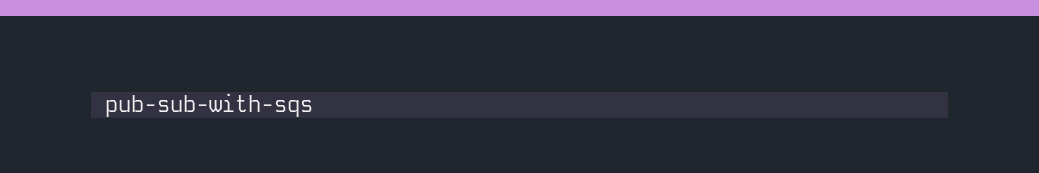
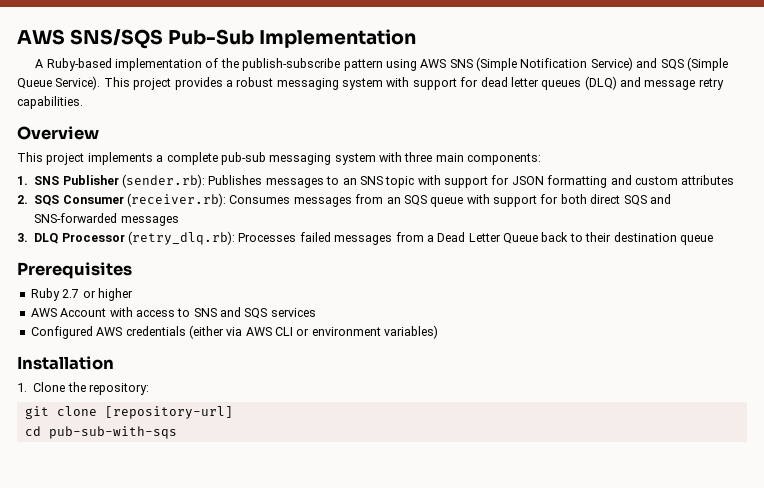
(104, 105) none -> [17,29,417,49] [35,57,728,71] [17,76,724,90] [17,96,83,109] [17,126,99,140] [17,152,542,165] [17,174,735,188] [17,193,671,207] [34,213,179,226] [17,231,713,245] [17,262,132,279] [30,288,133,301] [30,307,316,319] [30,325,439,339] [17,356,114,370] [17,382,149,395] [24,406,233,419] [24,426,41,436] AWS SNS/SQS Pub-Sub Implementation // A Ruby-based implementation of the publish-subscribe pattern using AWS SNS (Simple Notification Service) and SQS (Simple Queue Service). This project provides a robust messaging system with support for dead letter queues (DLQ) and message retry capabilities. // Overview // This project implements a complete pub-sub messaging system with three main components: // 1. SNS Publisher (sender.rb): Publishes messages to an SNS topic with support for JSON formatting and custom attributes // 2. SQS Consumer (receiver.rb): Consumes messages from an SQS queue with support for both direct SQS and SNS-forwarded messages // 3. DLQ Processor (retry_dlq.rb): Processes failed messages from a Dead Letter Queue back to their destination queue // Prerequisites // Ruby 2.7 or higher // AWS Account with access to SNS and SQS services // Configured AWS credentials (either via AWS CLI or environment variables) // Installation // 1. Clone the repository: // git clone [repository-url] // cd

